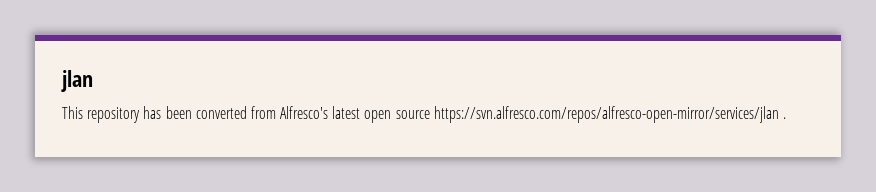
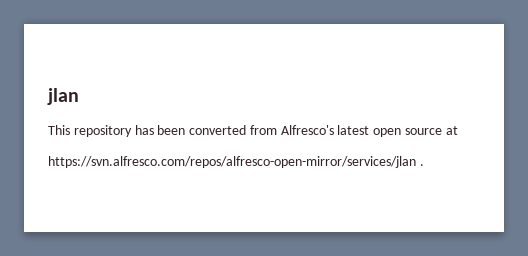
(430, 114) none -> [445,126,458,135] at //

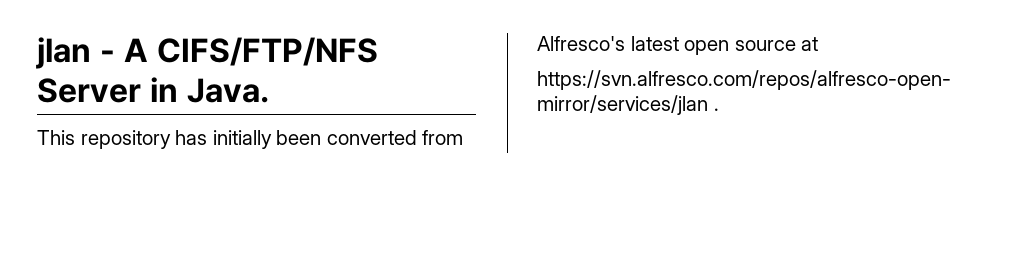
(79, 96) none -> [99,37,378,66] [37,77,269,103] - A CIFS/FTP/NFS Server in Java.
(154, 130) none -> [212,130,272,149] initially

